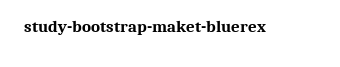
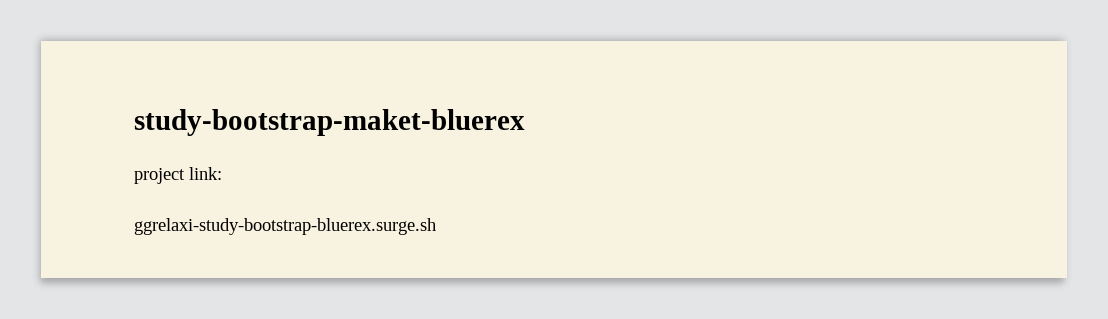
(266, 27) none -> [134,167,222,184] [134,218,436,235] // project link: // ggrelaxi-study-bootstrap-bluerex.surge.sh

